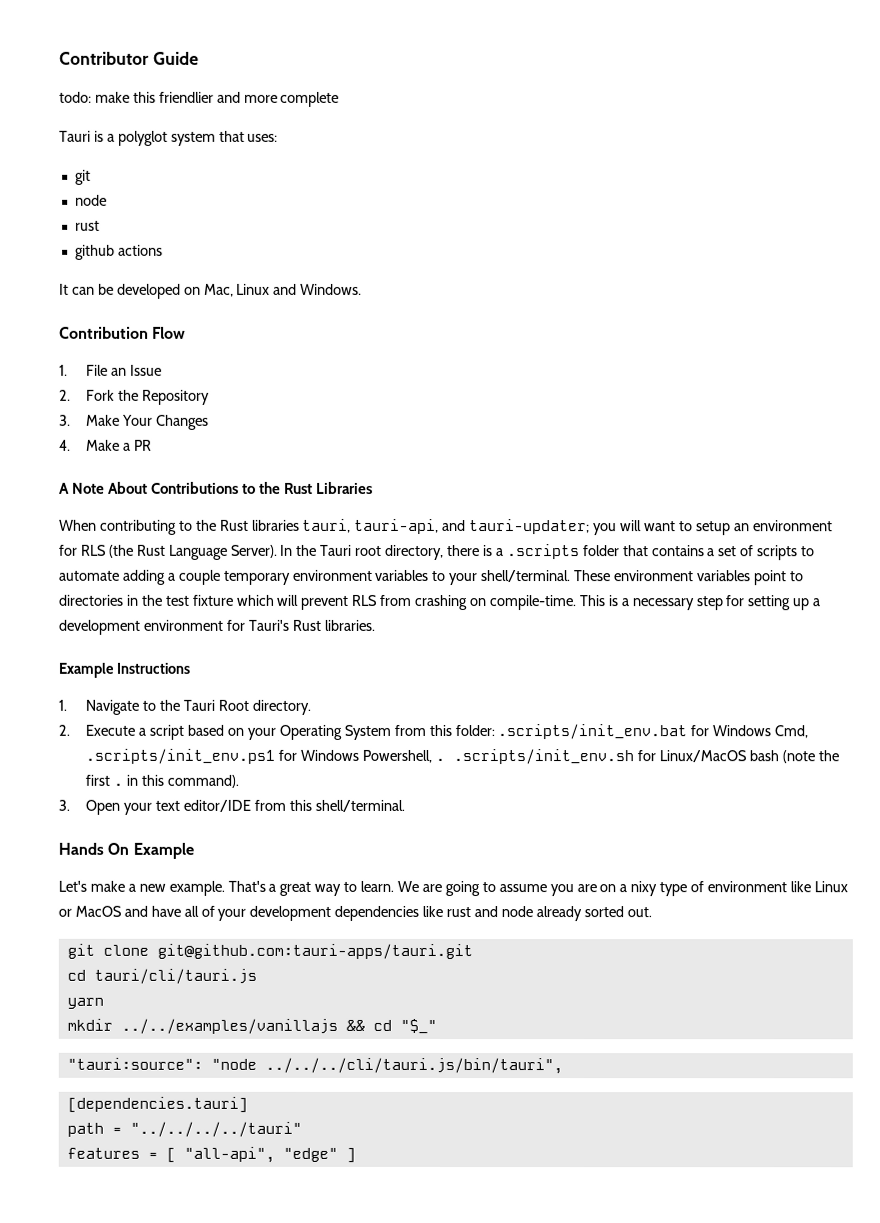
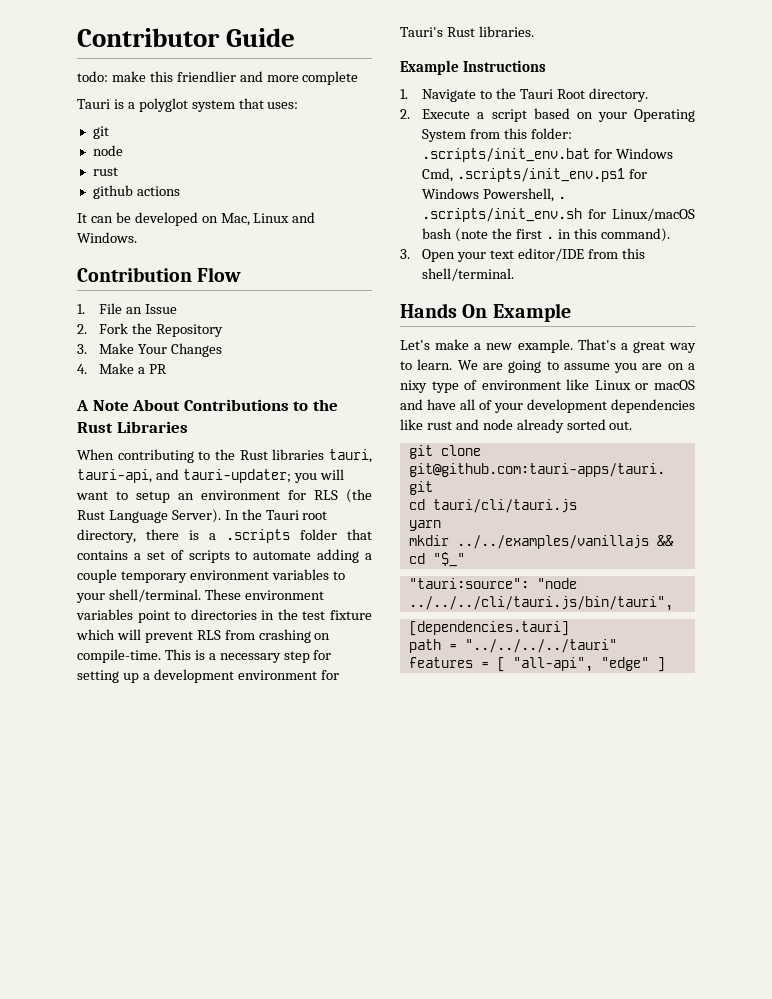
[658,750,747,763] Linux/MacOS -> [612,208,695,221] Linux/macOS
[74,905,122,917] MacOS -> [654,380,695,390] macOS

